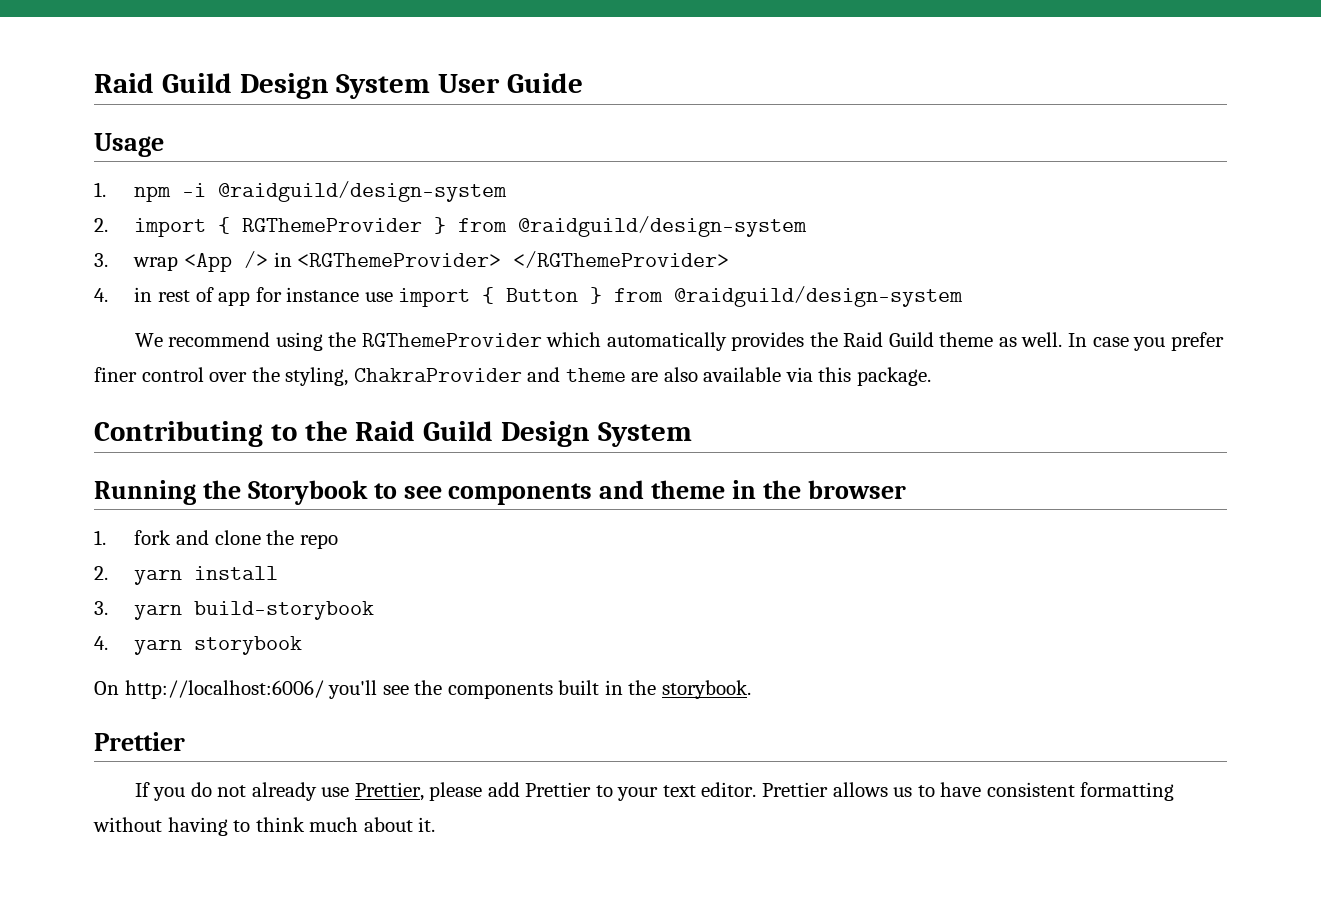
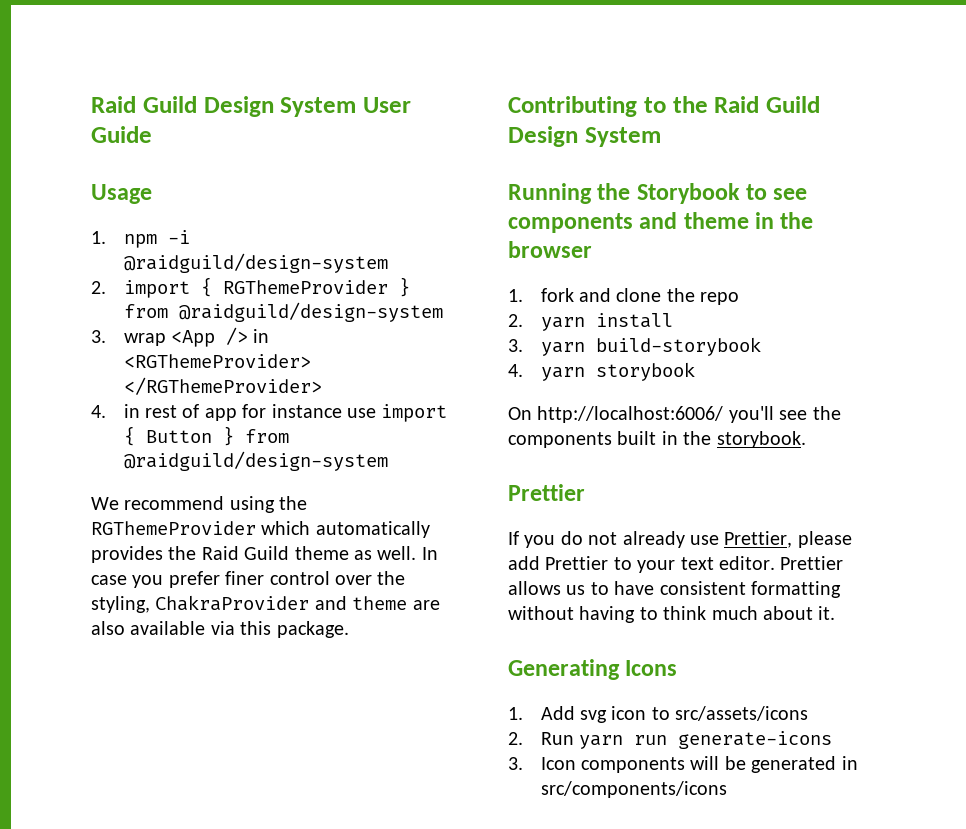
(436, 824) none -> [508,659,678,680] [508,706,809,723] [508,731,833,749] [508,756,858,773] [540,781,727,798] // Generating Icons // 1. Add svg icon to src/assets/icons // 2. Run yarn run generate-icons // 3. Icon components will be generated in src/components/icons

